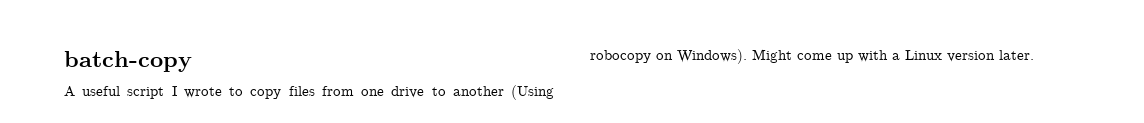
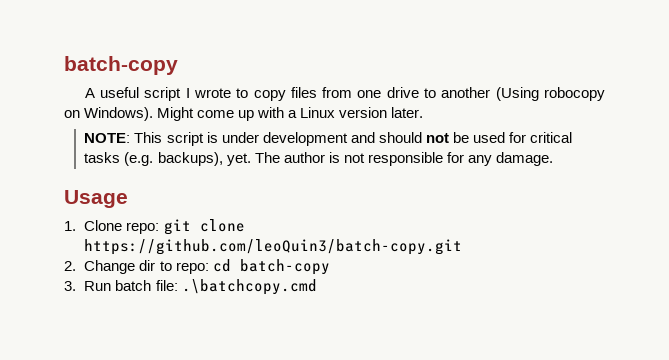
(1034, 55) none -> [84,132,573,146] [84,152,553,166] [64,190,128,208] [64,219,245,235] [84,239,463,255] [64,259,330,275] [64,279,317,295] // NOTE: This script is under development and should not be used for critical tasks (e.g. backups), yet. The author is not responsible for any damage. // Usage // 1. Clone repo: git clone https://github.com/leoQuin3/batch-copy.git // 2. Change dir to repo: cd batch-copy // 3. Run batch file: .\batchcopy.cmd

